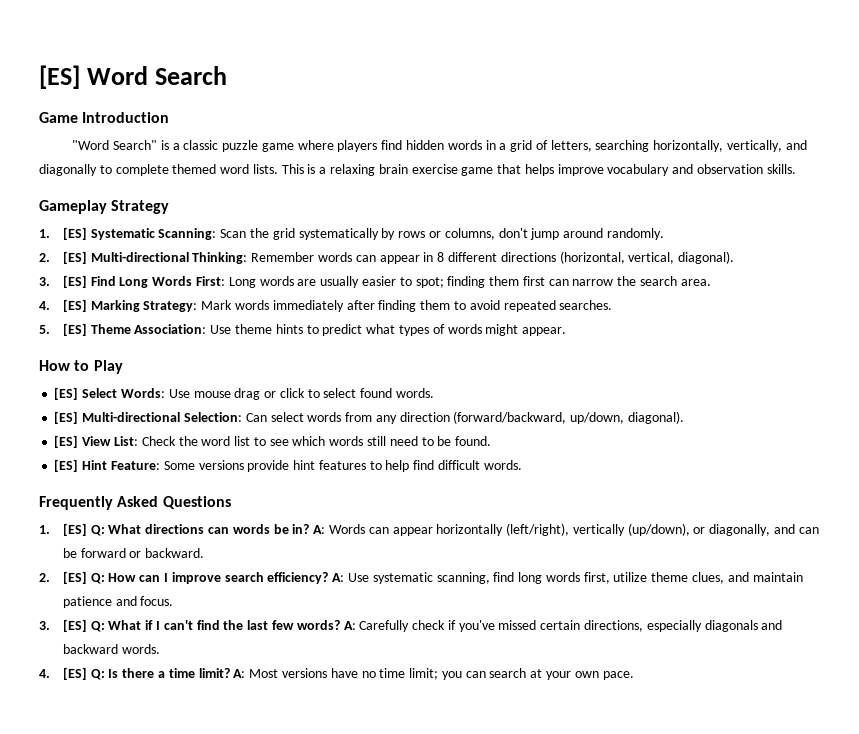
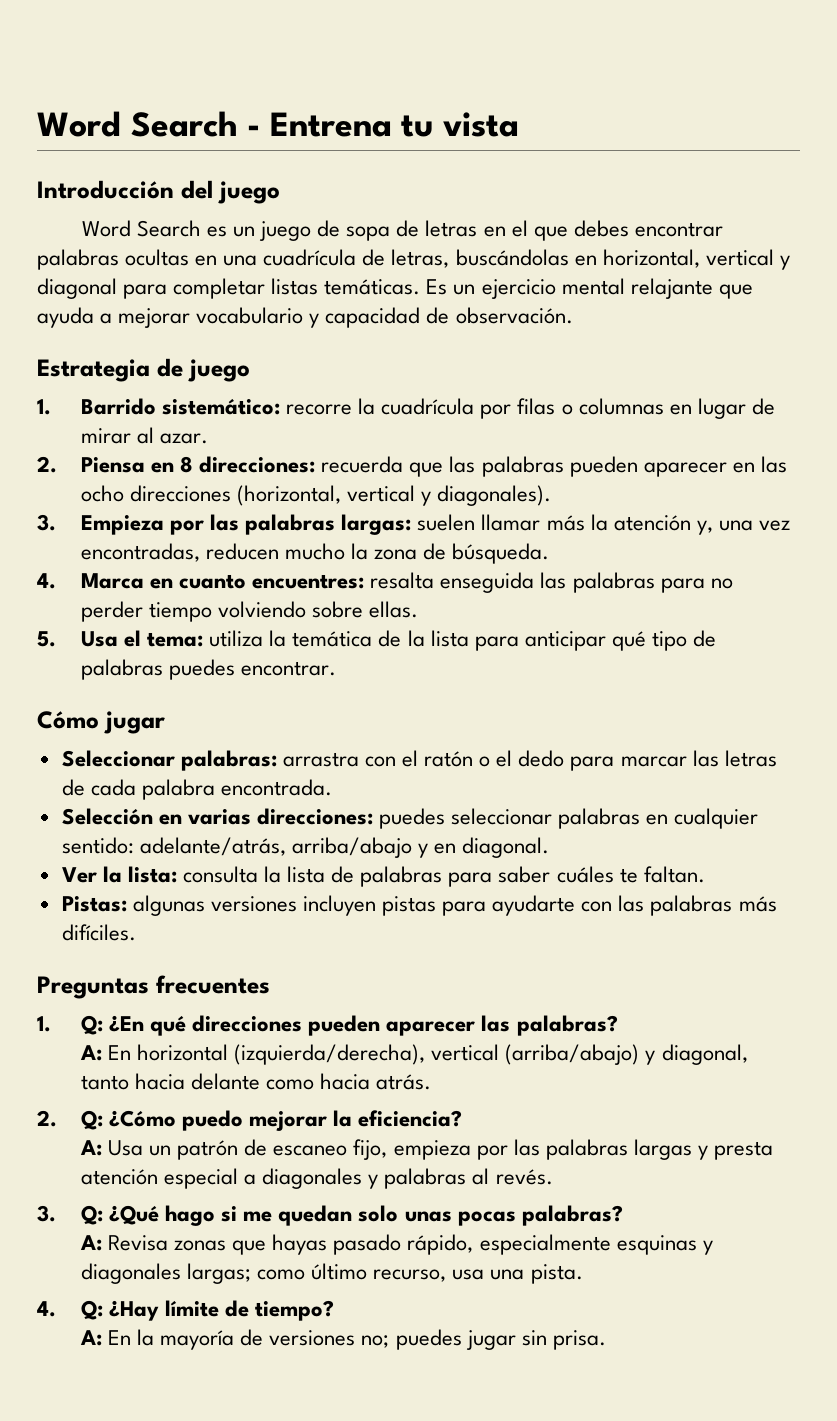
[39,65,227,89] [39,112,170,123] [72,140,807,152] [39,164,796,176] [39,200,170,214] [39,227,664,240] [39,251,735,264] [39,275,711,288] [39,299,613,312] [39,323,567,336] [39,360,123,374] [54,387,434,400] [54,411,684,424] [54,435,492,448] [54,459,522,472] [39,496,231,510] [39,523,819,536] [62,548,205,558] [39,571,803,584] [62,596,174,608] [39,619,783,632] [62,644,160,654] [39,667,634,680] [ES] Word Search // Game Introduction // "Word Search" is a classic puzzle game where players find hidden words in a grid of letters, searching horizontally, vertically, and diagonally to complete themed word lists. This is a relaxing brain exercise game that helps improve vocabulary and observation skills. // Gameplay Strategy // 1. [ES] Systematic Scanning: Scan the grid systematically by rows or columns, don't jump around randomly. // 2. [ES] Multi-directional Thinking: Remember words can appear in 8 different directions (horizontal, vertical, diagonal). // 3. [ES] Find Long Words First: Long words are usually easier to spot; finding them first can narrow the search area. // 4. [ES] Marking Strategy: Mark words immediately after finding them to avoid repeated searches. // 5. [ES] Theme Association: Use theme hints to predict what types of words might appear. // How to Play // [ES] Select Words: Use mouse drag or click to select found words. // [ES] Multi-directional Selection: Can select words from any direction (forward/backward, up/down, diagonal). // [ES] View List: Check the word list to see which words still need to be found. // [ES] Hint Feature: Some versions provide hint features to help find difficult words. // Frequently Asked Questions // 1. [ES] Q: What directions can words be in? A: Words can appear horizontally (left/right), vertically (up/down), or diagonally, and can be forward or backward. // 2. [ES] Q: How can I improve search efficiency? A: Use systematic scanning, find long words first, utilize theme clues, and maintain patience and focus. // 3. [ES] Q: What if I can't find the last few words? A: Carefully check if you've missed certain directions, especially diagonals and backward words. // 4. [ES] Q: Is there a time limit? A: Most versions have no time limit; you can search at your own pace. -> [37,111,519,137] [37,180,280,204] [81,220,723,241] [37,249,790,270] [37,278,753,299] [37,307,573,328] [37,358,250,382] [37,398,775,419] [81,427,209,444] [37,456,787,477] [81,485,552,506] [37,514,790,535] [81,543,550,564] [37,572,733,593] [81,601,419,622] [37,630,716,651] [81,659,337,680] [37,711,165,734] [61,750,777,771] [61,779,332,800] [61,808,759,829] [61,837,550,858] [61,866,705,887] [61,895,777,916] [61,924,136,941] [37,975,270,999] [37,1015,618,1036] [80,1044,748,1065] [81,1073,432,1090] [37,1110,463,1131] [80,1139,773,1160] [81,1168,553,1189] [37,1205,623,1226] [80,1234,713,1255] [81,1263,583,1284] [37,1300,335,1321] [80,1329,606,1350] Word Search - Entrena tu vista // Introducción del juego // Word Search es un juego de sopa de letras en el que debes encontrar palabras ocultas en una cuadrícula de letras, buscándolas en horizontal, vertical y diagonal para completar listas temáticas. Es un ejercicio mental relajante que ayuda a mejorar vocabulario y capacidad de observación. // Estrategia de juego // 1. Barrido sistemático: recorre la cuadrícula por filas o columnas en lugar de mirar al azar. // 2. Piensa en 8 direcciones: recuerda que las palabras pueden aparecer en las ocho direcciones (horizontal, vertical y diagonales). // 3. Empieza por las palabras largas: suelen llamar más la atención y, una vez encontradas, reducen mucho la zona de búsqueda. // 4. Marca en cuanto encuentres: resalta enseguida las palabras para no perder tiempo volviendo sobre ellas. // 5. Usa el tema: utiliza la temática de la lista para anticipar qué tipo de palabras puedes encontrar. // Cómo jugar // Seleccionar palabras: arrastra con el ratón o el dedo para marcar las letras de cada palabra encontrada. // Selección en varias direcciones: puedes seleccionar palabras en cualquier sentido: adelante/atrás, arriba/abajo y en diagonal. // Ver la lista: consulta la lista de palabras para saber cuáles te faltan. // Pistas: algunas versiones incluyen pistas para ayudarte con las palabras más difíciles. // Preguntas frecuentes // 1. Q: ¿En qué direcciones pueden aparecer las palabras? // A: En horizontal (izquierda/derecha), vertical (arriba/abajo) y diagonal, tanto hacia delante como hacia atrás. // 2. Q: ¿Cómo puedo mejorar la eficiencia? // A: Usa un patrón de escaneo fijo, empieza por las palabras largas y presta atención especial a diagonales y palabras al revés. // 3. Q: ¿Qué hago si me quedan solo unas pocas palabras? // A: Revisa zonas que hayas pasado rápido, especialmente esquinas y diagonales largas; como último recurso, usa una pista. // 4. Q: ¿Hay límite de tiempo? // A: En la mayoría de versiones no; puedes jugar sin prisa.

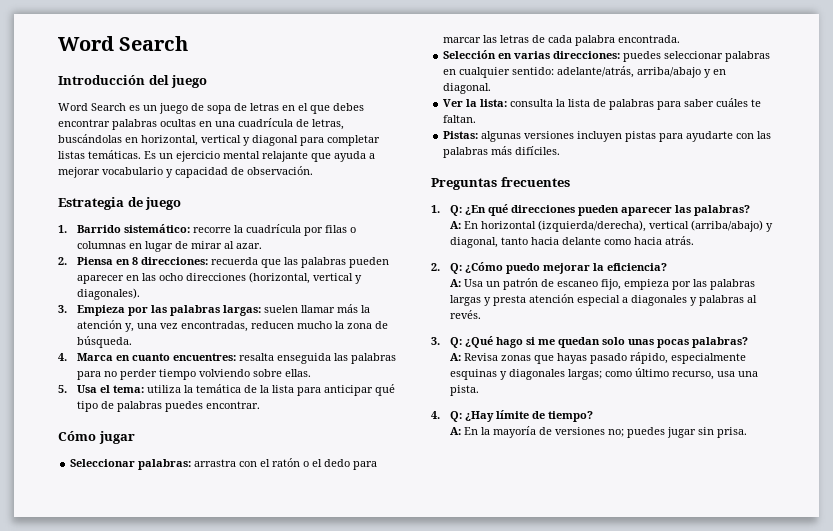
[37,111,519,137] Word Search - Entrena tu vista -> [58,36,189,51] Word Search

